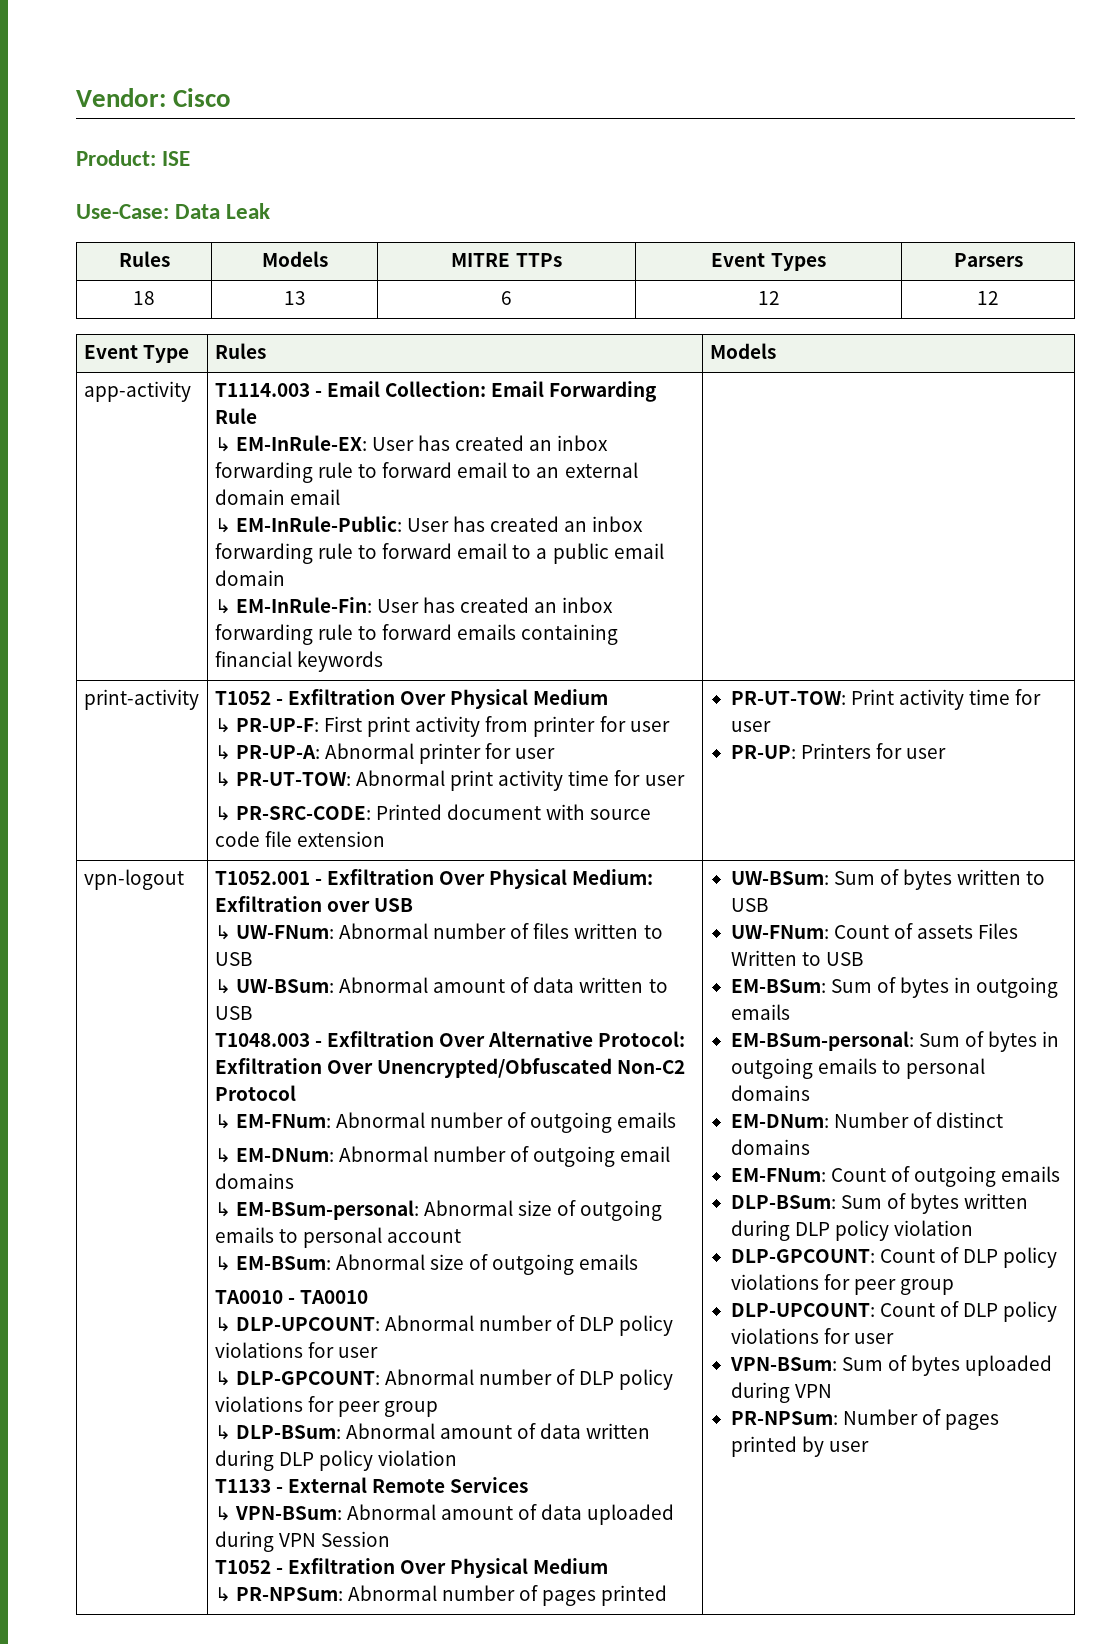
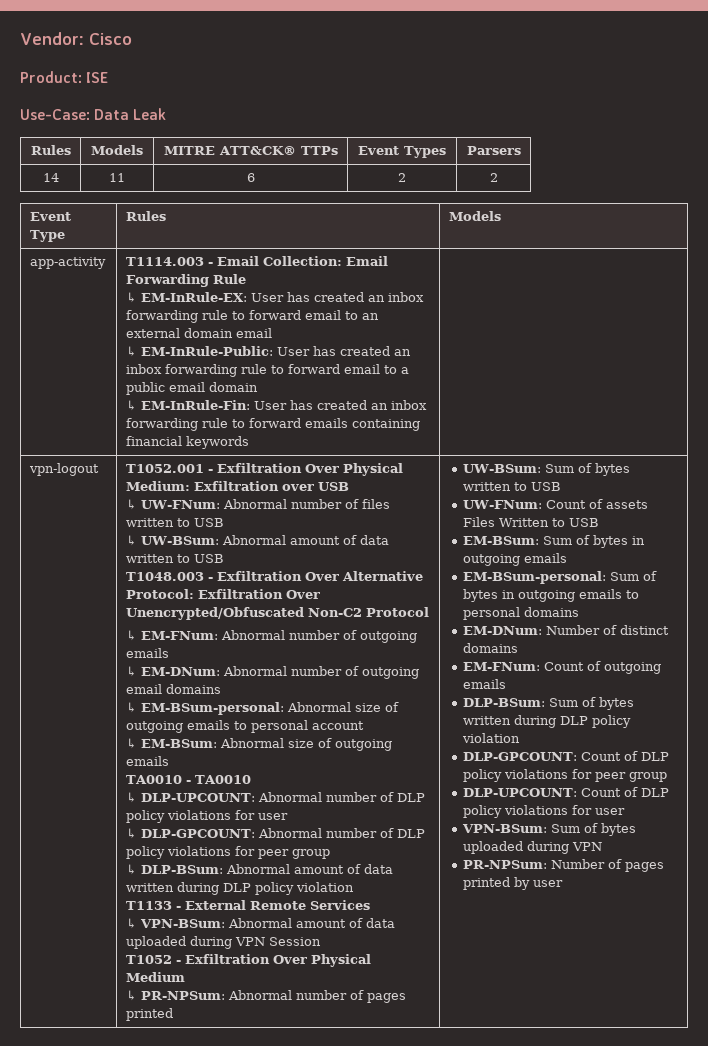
(511, 260) none -> [218,146,296,155] ATT&CK®
[133,291,155,305] [283,291,306,305] 18 | 13 -> [42,173,59,182] [109,173,125,182] 14 | 11
[757,291,780,305] [977,291,999,305] 12 | 12 -> [398,173,406,182] [489,173,498,182] 2 | 2
[83,689,199,710] [214,689,609,709] [214,716,670,737] [214,743,556,764] [214,770,685,791] [214,804,652,821] [214,831,385,847] [730,689,1042,710] [730,721,771,732] [730,743,946,759] // print-activity | T1052 - Exfiltration Over Physical Medium // ↳ PR-UP-F: First print activity from printer for user // ↳ PR-UP-A: Abnormal printer for user // ↳ PR-UT-TOW: Abnormal print activity time for user // ↳ PR-SRC-CODE: Printed document with source code file extension | PR-UT-TOW: Print activity time for user // PR-UP: Printers for user -> (249, 442) none

